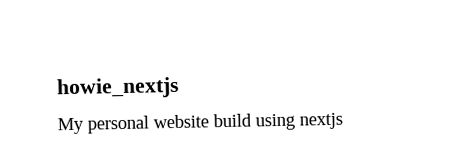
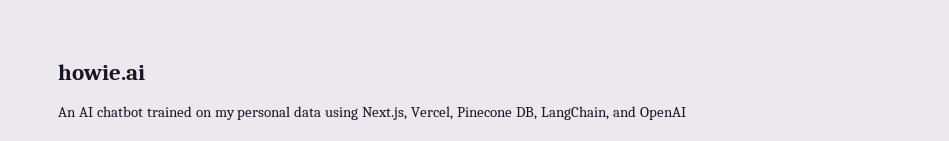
[56,76,179,100] [57,112,343,135] howie_nextjs // My personal website build using nextjs -> [58,64,145,80] [58,106,686,120] howie.ai // An AI chatbot trained on my personal data using Next.js, Vercel, Pinecone DB, LangChain, and OpenAI

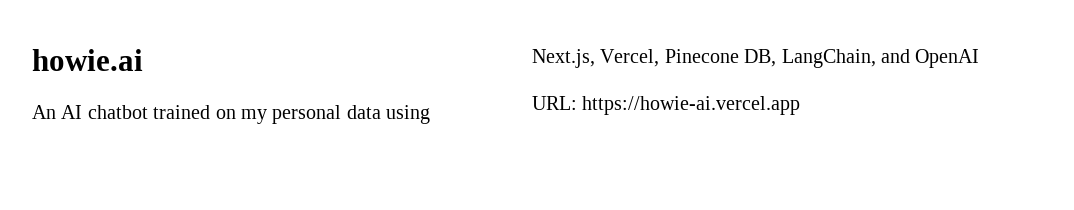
(686, 113) none -> [532,96,801,115] // URL: https://howie-ai.vercel.app

